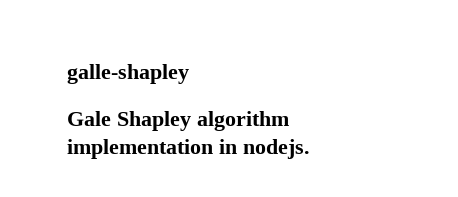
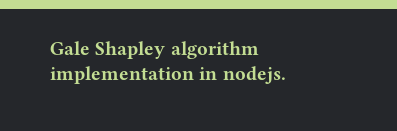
[67,64,189,84] galle-shapley // -> (50, 48) none

